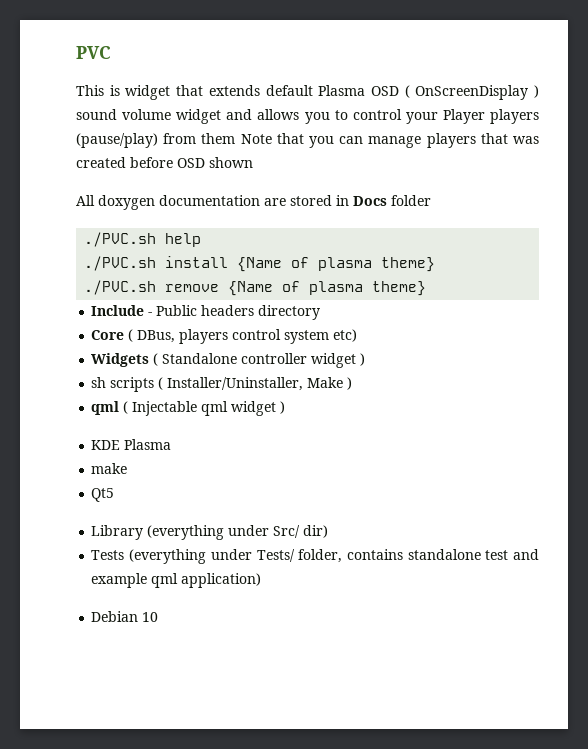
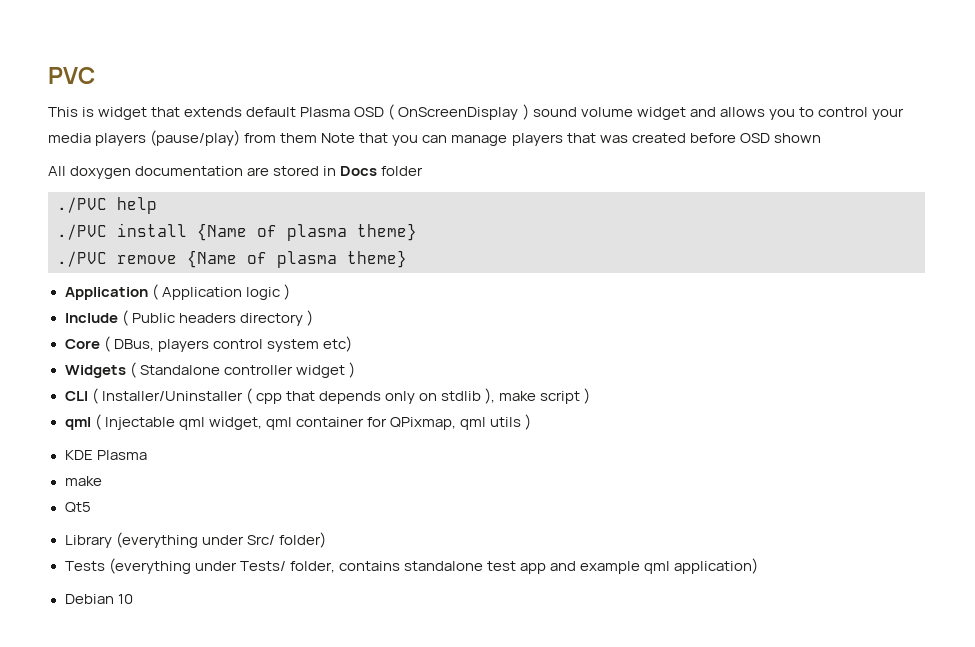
[442,109,485,124] Player -> [48,133,91,143] media
[84,232,157,247] ./PVC.sh -> [57,197,107,213] ./PVC
[84,256,157,271] ./PVC.sh -> [57,224,107,240] ./PVC
[84,280,157,295] ./PVC.sh -> [57,251,107,267] ./PVC
(427, 288) none -> [64,284,290,300] // Application ( Application logic )
[148,312,153,316] - -> [121,310,128,326] (
(321, 312) none -> [306,310,313,326] )
[91,377,344,392] sh scripts ( Installer/Uninstaller, Make -> [64,388,581,404] CLI ( Installer/Uninstaller ( cpp that depends only on stdlib ), make script
[231,401,277,416] widget -> [208,417,522,430] widget, qml container for QPixmap, qml utils
[303,525,329,538] dir) -> [278,532,326,548] folder)
(509, 555) none -> [519,563,546,574] app

